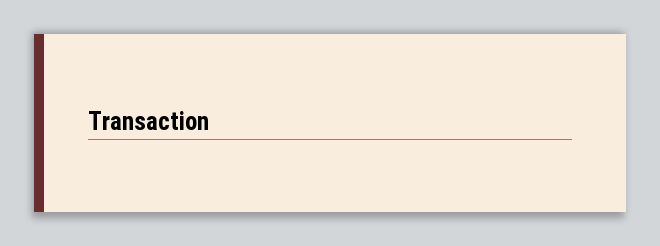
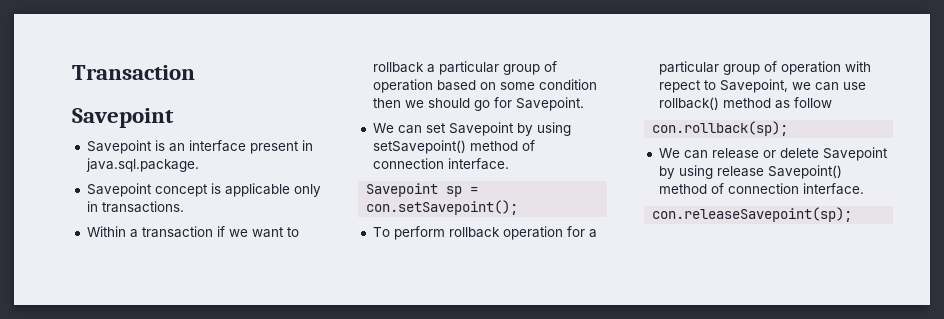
(209, 120) none -> [72,108,174,128] [86,140,313,154] [85,158,199,172] [86,183,321,197] [86,201,184,213] [86,226,299,238] [372,61,557,75] [372,79,597,93] [372,97,584,111] [372,122,571,136] [372,140,535,154] [372,158,509,170] [366,183,479,197] [366,200,519,215] [372,226,597,240] [658,61,871,75] [658,79,866,93] [658,97,832,110] [652,121,789,136] [658,147,888,161] [658,165,842,179] [658,183,864,195] [652,207,853,222] // Savepoint // Savepoint is an interface present in java.sql.package. // Savepoint concept is applicable only in transactions. // Within a transaction if we want to rollback a particular group of operation based on some condition then we should go for Savepoint. // We can set Savepoint by using setSavepoint() method of connection interface. // Savepoint sp = con.setSavepoint(); // To perform rollback operation for a particular group of operation with repect to Savepoint, we can use rollback() method as follow // con.rollback(sp); // We can release or delete Savepoint by using release Savepoint() method of connection interface. // con.releaseSavepoint(sp);

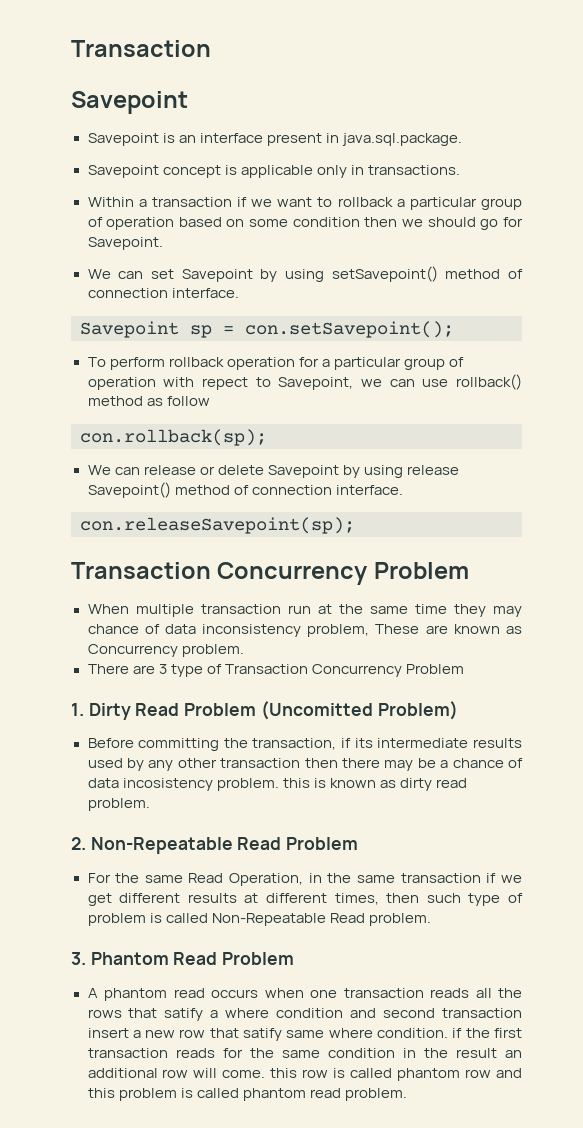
(853, 214) none -> [71,562,469,585] [87,604,522,617] [87,624,522,637] [87,644,244,657] [87,664,464,677] [71,701,458,720] [87,738,523,751] [87,758,524,771] [87,778,467,791] [87,798,150,811] [71,837,359,854] [87,873,522,886] [87,893,523,906] [87,913,431,926] [71,952,295,965] [87,988,522,1001] [87,1008,522,1021] [87,1028,522,1041] [87,1048,522,1058] [87,1068,522,1081] [87,1088,407,1101] // Transaction Concurrency Problem // When multiple transaction run at the same time they may chance of data inconsistency problem, These are known as Concurrency problem. // There are 3 type of Transaction Concurrency Problem // 1. Dirty Read Problem (Uncomitted Problem) // Before committing the transaction, if its intermediate results used by any other transaction then there may be a chance of data incosistency problem. this is known as dirty read problem. // 2. Non-Repeatable Read Problem // For the same Read Operation, in the same transaction if we get different results at different times, then such type of problem is called Non-Repeatable Read problem. // 3. Phantom Read Problem // A phantom read occurs when one transaction reads all the rows that satify a where condition and second transaction insert a new row that satify same where condition. if the first transaction reads for the same condition in the result an additional row will come. this row is called phantom row and this problem is called phantom read problem.

